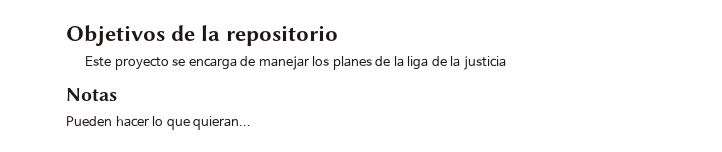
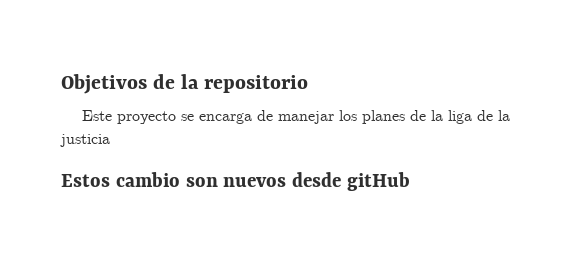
[66,88,117,101] [66,116,252,130] Notas // Pueden hacer lo que quieran... -> [61,172,411,191] Estos cambio son nuevos desde gitHub

